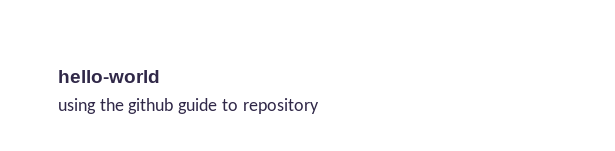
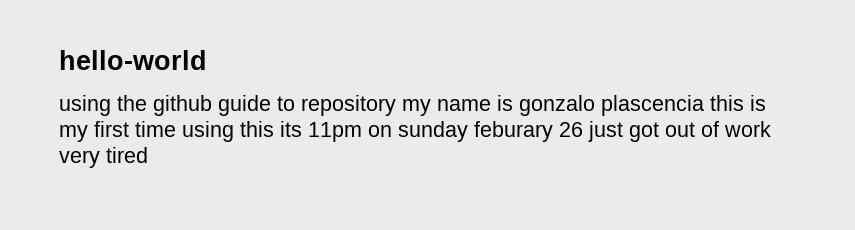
(319, 106) none -> [402,95,766,116] [59,121,771,142] [59,147,148,168] my name is gonzalo plascencia this is my first time using this its 11pm on sunday feburary 26 just got out of work very tired

